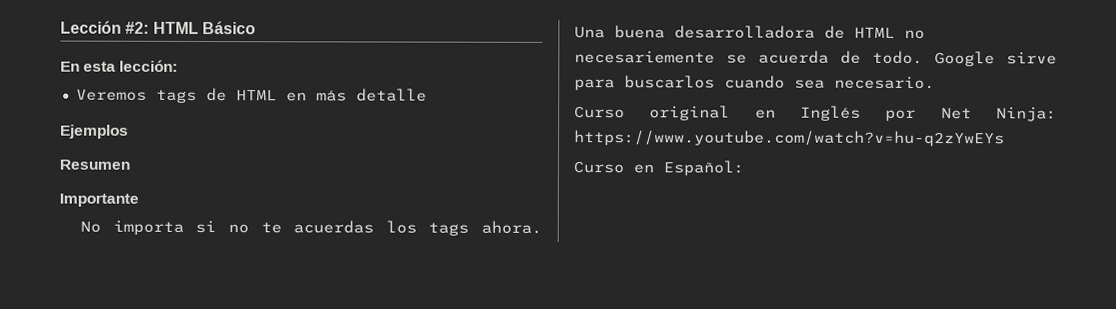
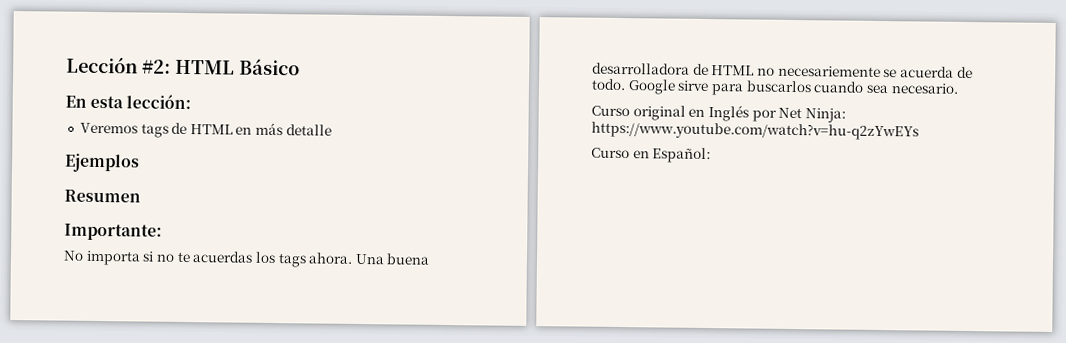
[59,193,139,207] Importante -> [64,223,162,241] Importante:

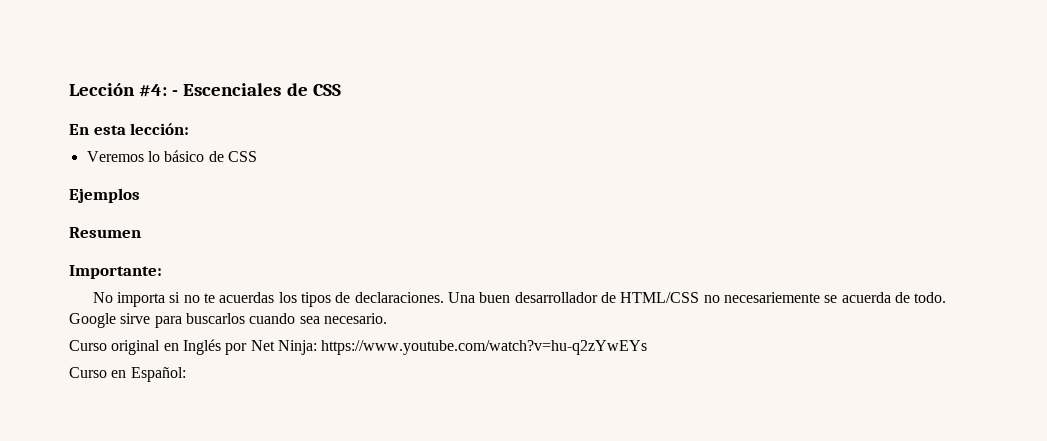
[142,58,300,76] #2: HTML Básico -> [139,83,341,97] #4: - Escenciales de CSS
[140,122,332,138] tags de HTML en más detalle -> [147,150,257,162] lo básico de CSS
[277,252,431,268] [592,62,755,76] tags ahora. Una buena desarrolladora de HTML -> [300,292,700,307] tipos de declaraciones. Una buen desarrollador de HTML/CSS

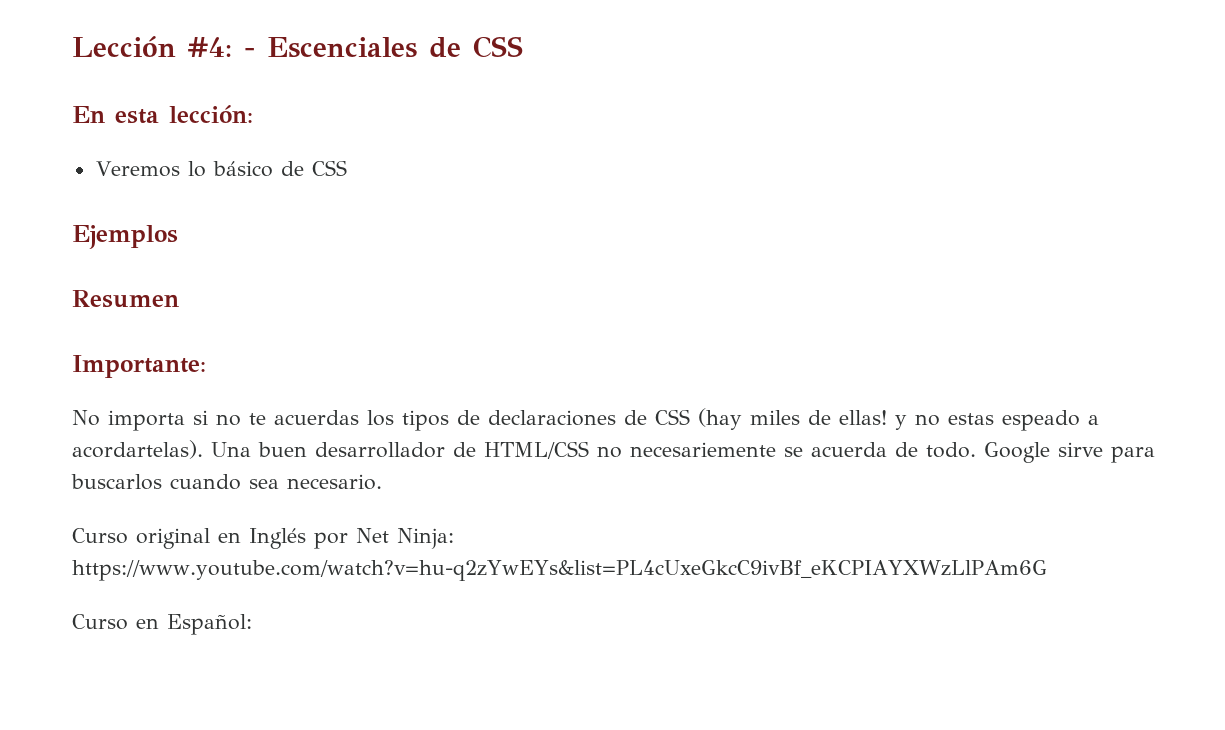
[354,292,444,303] declaraciones. -> [488,408,1099,431] [72,440,203,459] declaraciones de CSS (hay miles de ellas! y no estas espeado a acordartelas).
[321,340,648,355] https://www.youtube.com/watch?v=hu-q2zYwEYs -> [72,560,1047,581] https://www.youtube.com/watch?v=hu-q2zYwEYs&list=PL4cUxeGkcC9ivBf_eKCPIAYXWzLlPAm6G

